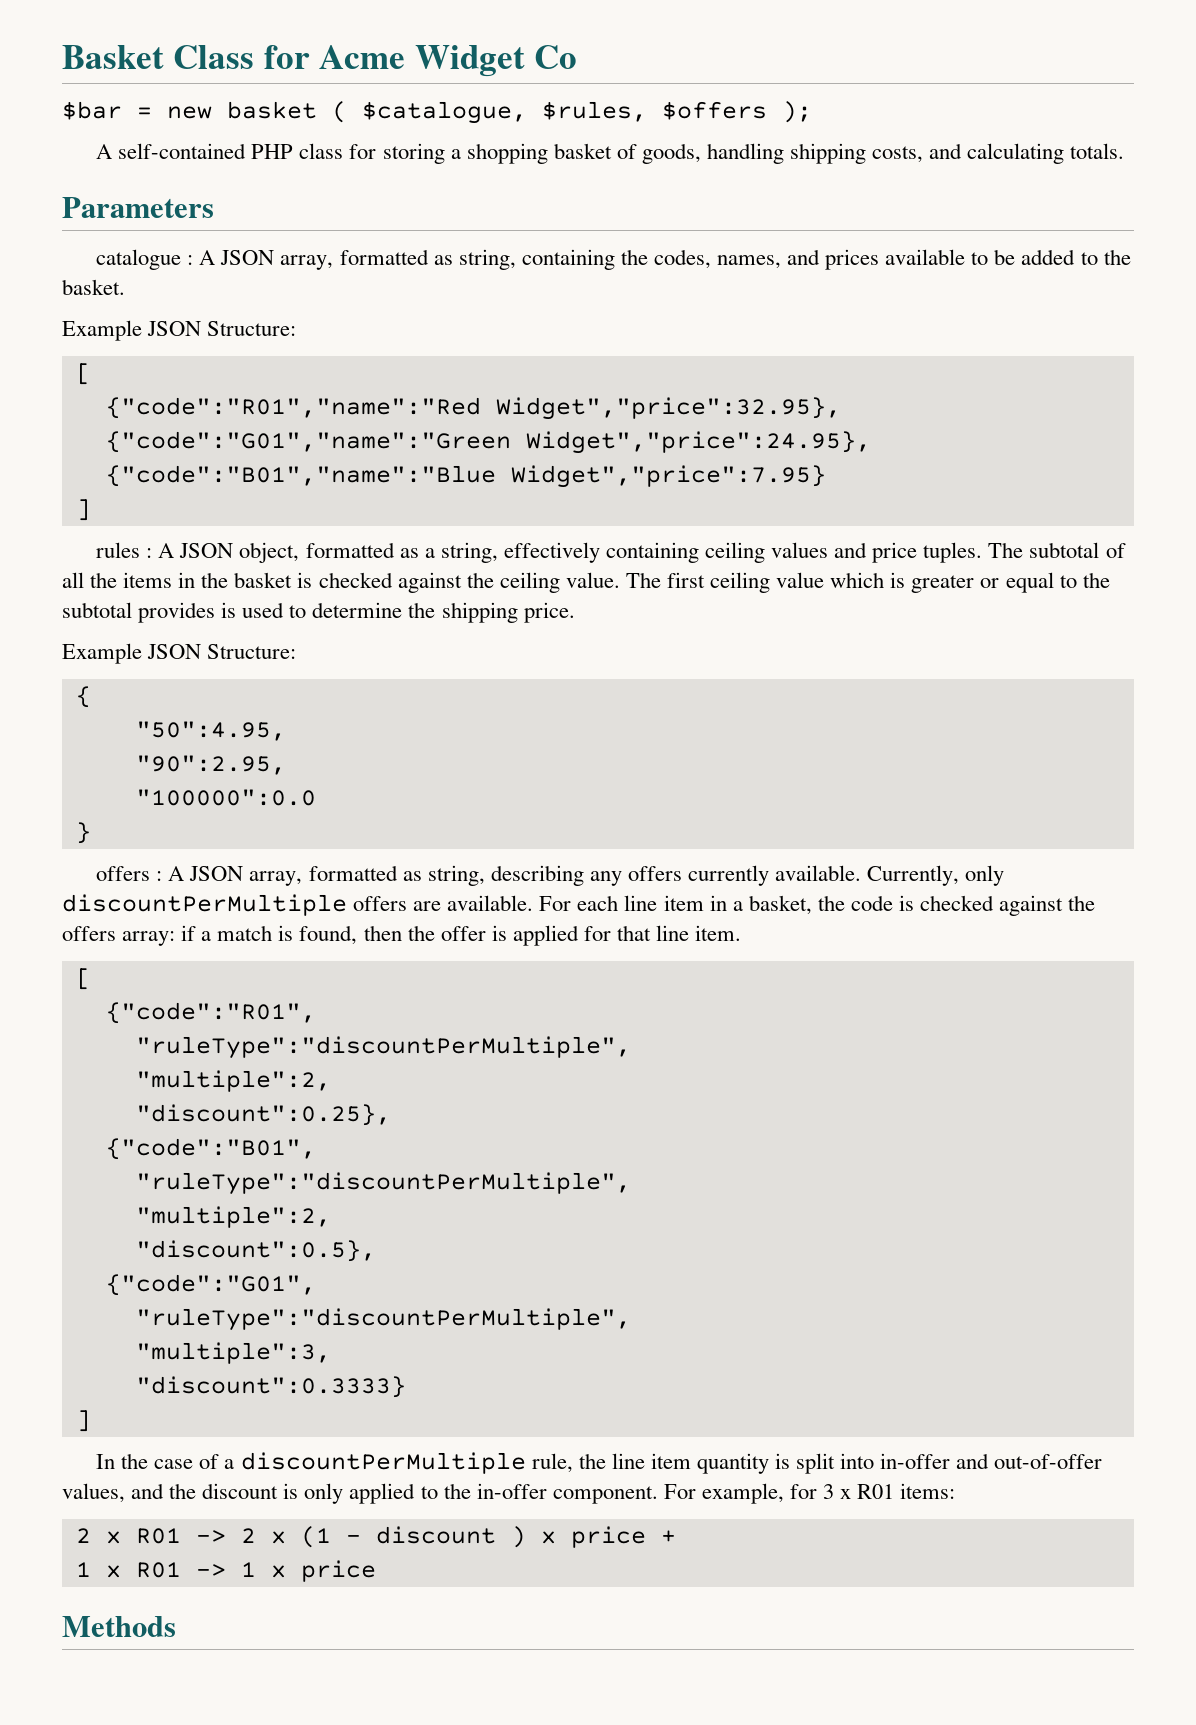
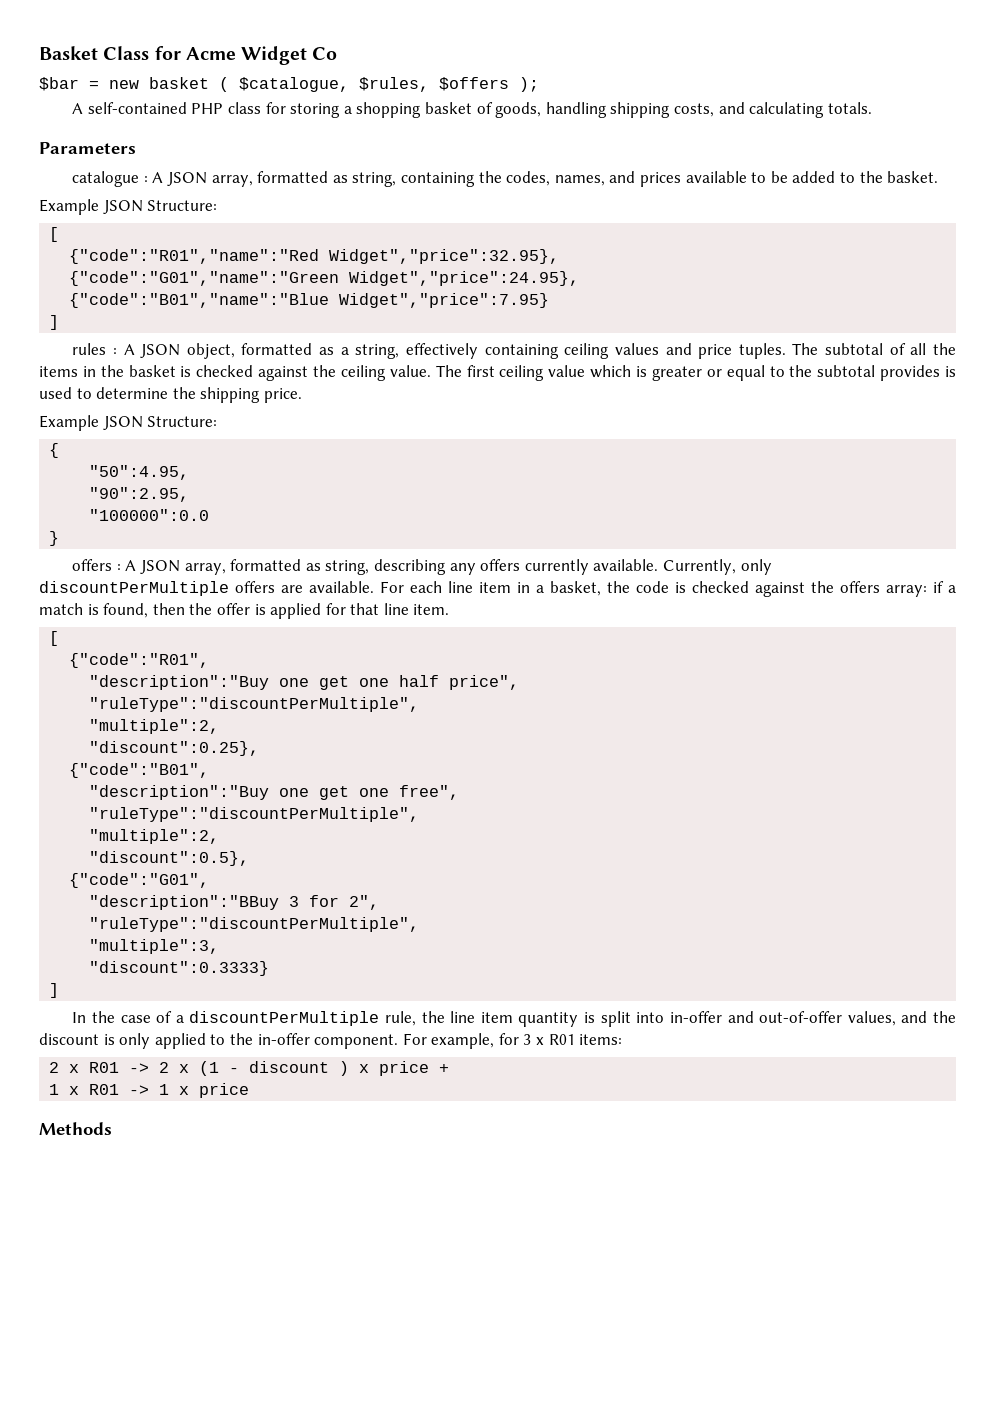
(316, 1013) none -> [89,675,520,690] // "description":"Buy one get one half price",
(316, 1149) none -> [89,785,460,800] // "description":"Buy one get one free",
(316, 1285) none -> [89,895,380,910] // "description":"BBuy 3 for 2",

